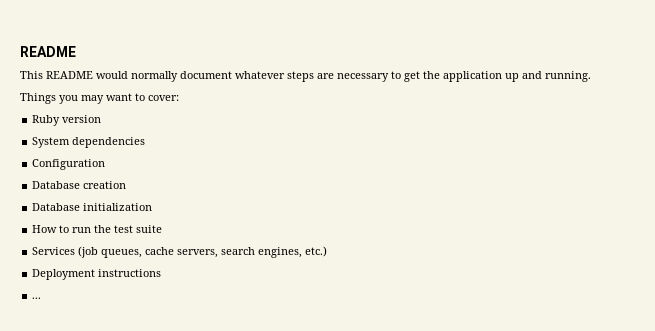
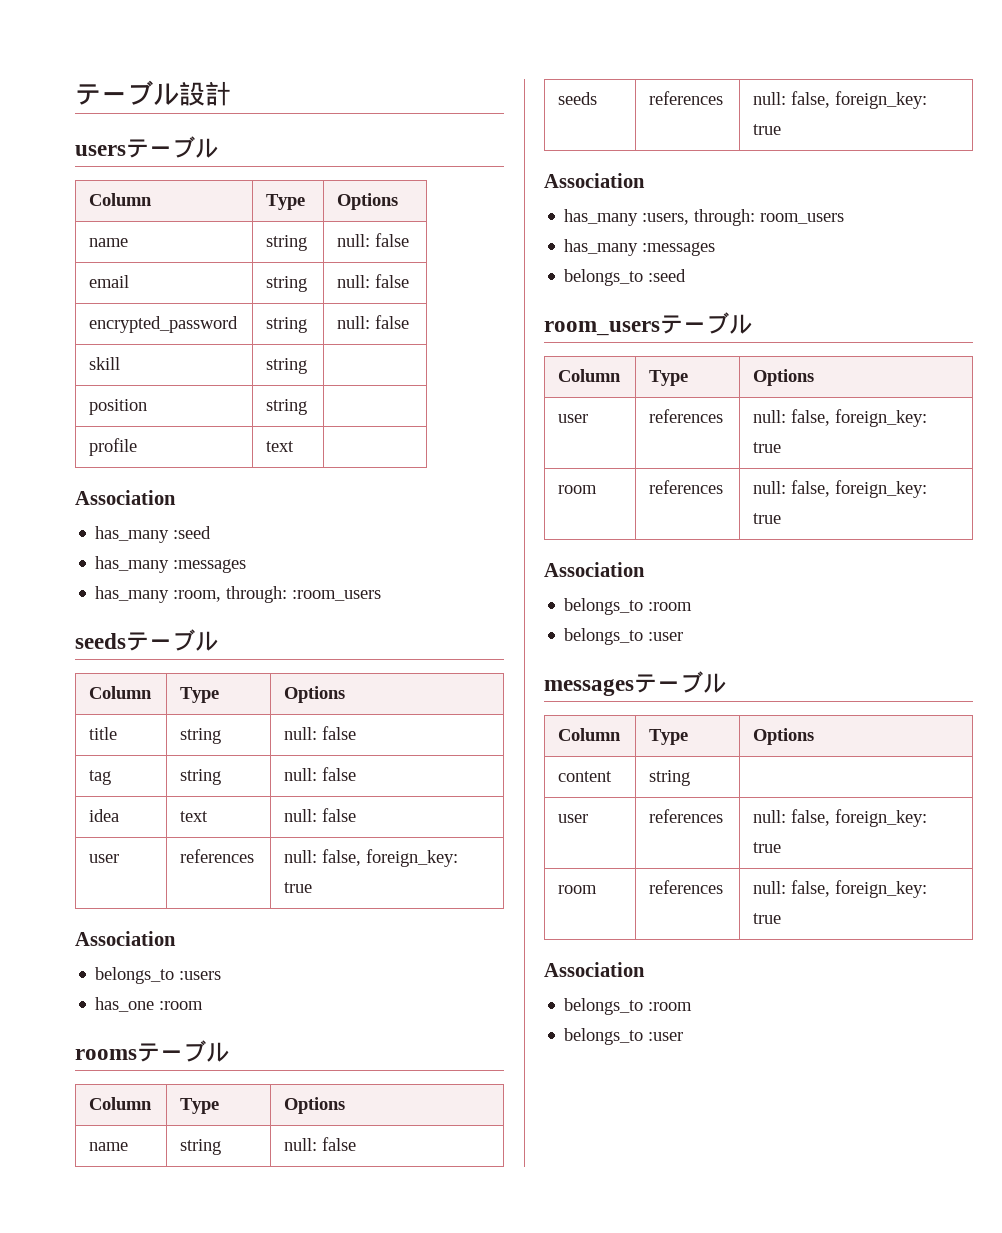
[20,46,76,57] [20,71,591,82] [20,93,179,104] [32,115,102,126] [32,137,146,148] [32,159,106,170] [32,181,127,189] [32,203,153,211] [32,225,163,233] [32,246,328,258] [32,269,162,280] [32,297,42,299] README // This README would normally document whatever steps are necessary to get the application up and running. // Things you may want to cover: // Ruby version // System dependencies // Configuration // Database creation // Database initialization // How to run the test suite // Services (job queues, cache servers, search engines, etc.) // Deployment instructions // ... -> [75,80,231,106] [75,136,218,158] [89,193,153,206] [266,194,306,210] [337,193,399,210] [89,238,129,247] [266,235,308,251] [337,233,410,247] [89,275,130,288] [266,276,308,292] [337,274,410,288] [89,316,239,333] [266,317,308,333] [337,315,410,329] [89,357,121,370] [266,358,308,374] [89,399,148,415] [266,399,308,415] [89,438,138,456] [266,441,295,452] [75,490,176,505] [95,526,212,543] [95,556,247,573] [95,586,382,603] [75,629,218,651] [89,686,153,699] [180,687,220,703] [284,686,346,703] [89,727,118,740] [180,728,222,744] [284,726,357,740] [89,770,112,785] [180,769,222,785] [284,767,357,781] [89,809,120,822] [180,811,209,822] [284,808,357,822] [89,854,120,863] [180,849,255,863] [284,849,459,867] [284,882,313,893] [75,931,176,946] [95,967,222,984] [95,997,204,1012] [75,1040,229,1062] [89,1097,153,1110] [180,1098,220,1114] [284,1097,346,1114] [89,1142,129,1151] [180,1139,222,1155] [284,1137,357,1151] [558,92,598,105] [649,91,724,105] [753,91,928,109] [753,124,782,135] [544,173,645,188] [564,209,845,226] [564,239,716,256] [564,269,687,286] [544,312,752,336] [558,369,622,382] [649,370,689,386] [753,369,815,386] [558,414,589,423] [649,409,724,423] [753,409,928,427] [753,442,782,453] [558,485,598,494] [649,480,724,494] [753,480,928,498] [753,513,782,524] [544,562,645,577] [564,598,693,615] [564,628,684,645] [544,671,726,696] [558,728,622,741] [649,729,689,745] [753,728,815,745] [558,771,613,782] [649,770,691,786] [558,814,589,823] [649,809,724,823] [753,809,928,827] [753,842,782,853] [558,885,598,894] [649,880,724,894] [753,880,928,898] [753,913,782,924] [544,962,645,977] [564,998,693,1015] [564,1028,684,1045] テーブル設計 // usersテーブル // Column | Type | Options // name | string | null: false // email | string | null: false // encrypted_password | string | null: false // skill | string | // position | string | // profile | text | // Association // has_many :seed // has_many :messages // has_many :room, through: :room_users // seedsテーブル // Column | Type | Options // title | string | null: false // tag | string | null: false // idea | text | null: false // user | references | null: false, foreign_key: true // Association // belongs_to :users // has_one :room // roomsテーブル // Column | Type | Options // name | string | null: false // seeds | references | null: false, foreign_key: true // Association // has_many :users, through: room_users // has_many :messages // belongs_to :seed // room_usersテーブル // Column | Type | Options // user | references | null: false, foreign_key: true // room | references | null: false, foreign_key: true // Association // belongs_to :room // belongs_to :user // messagesテーブル // Column | Type | Options // content | string | // user | references | null: false, foreign_key: true // room | references | null: false, foreign_key: true // Association // belongs_to :room // belongs_to :user

